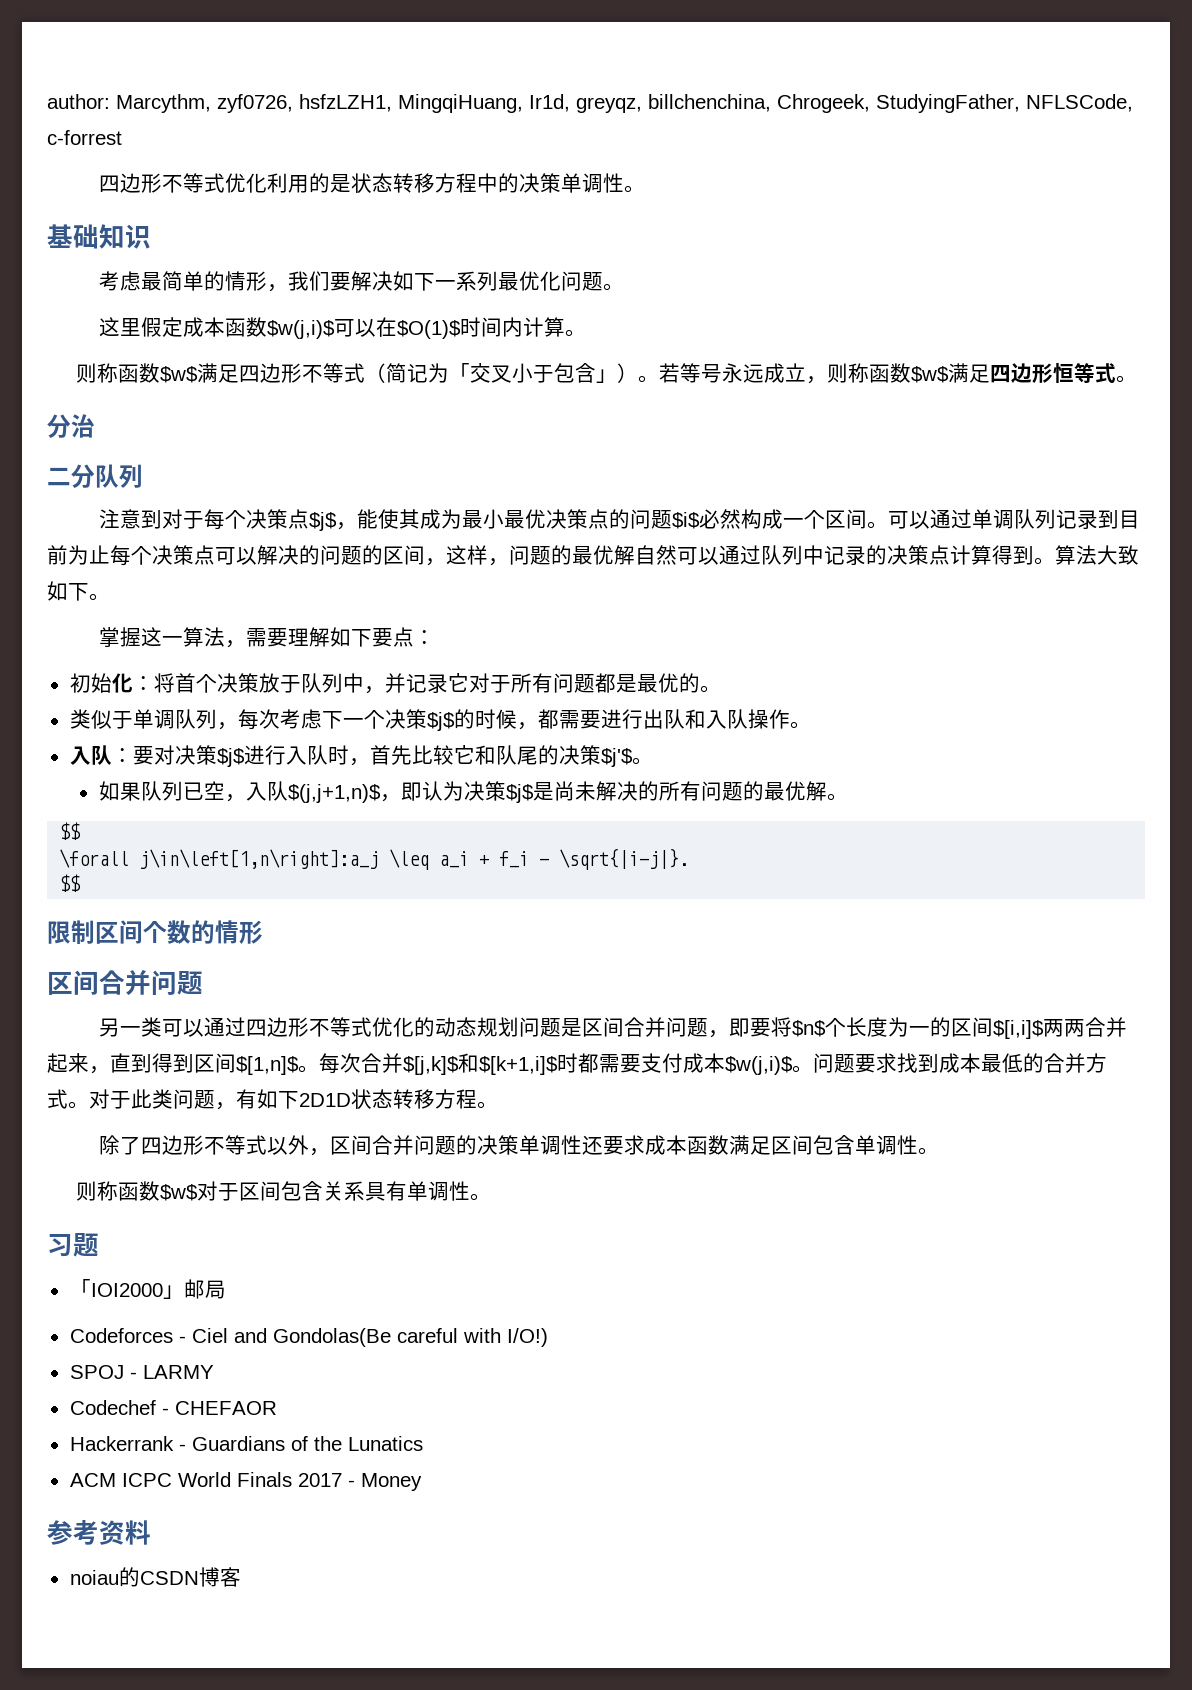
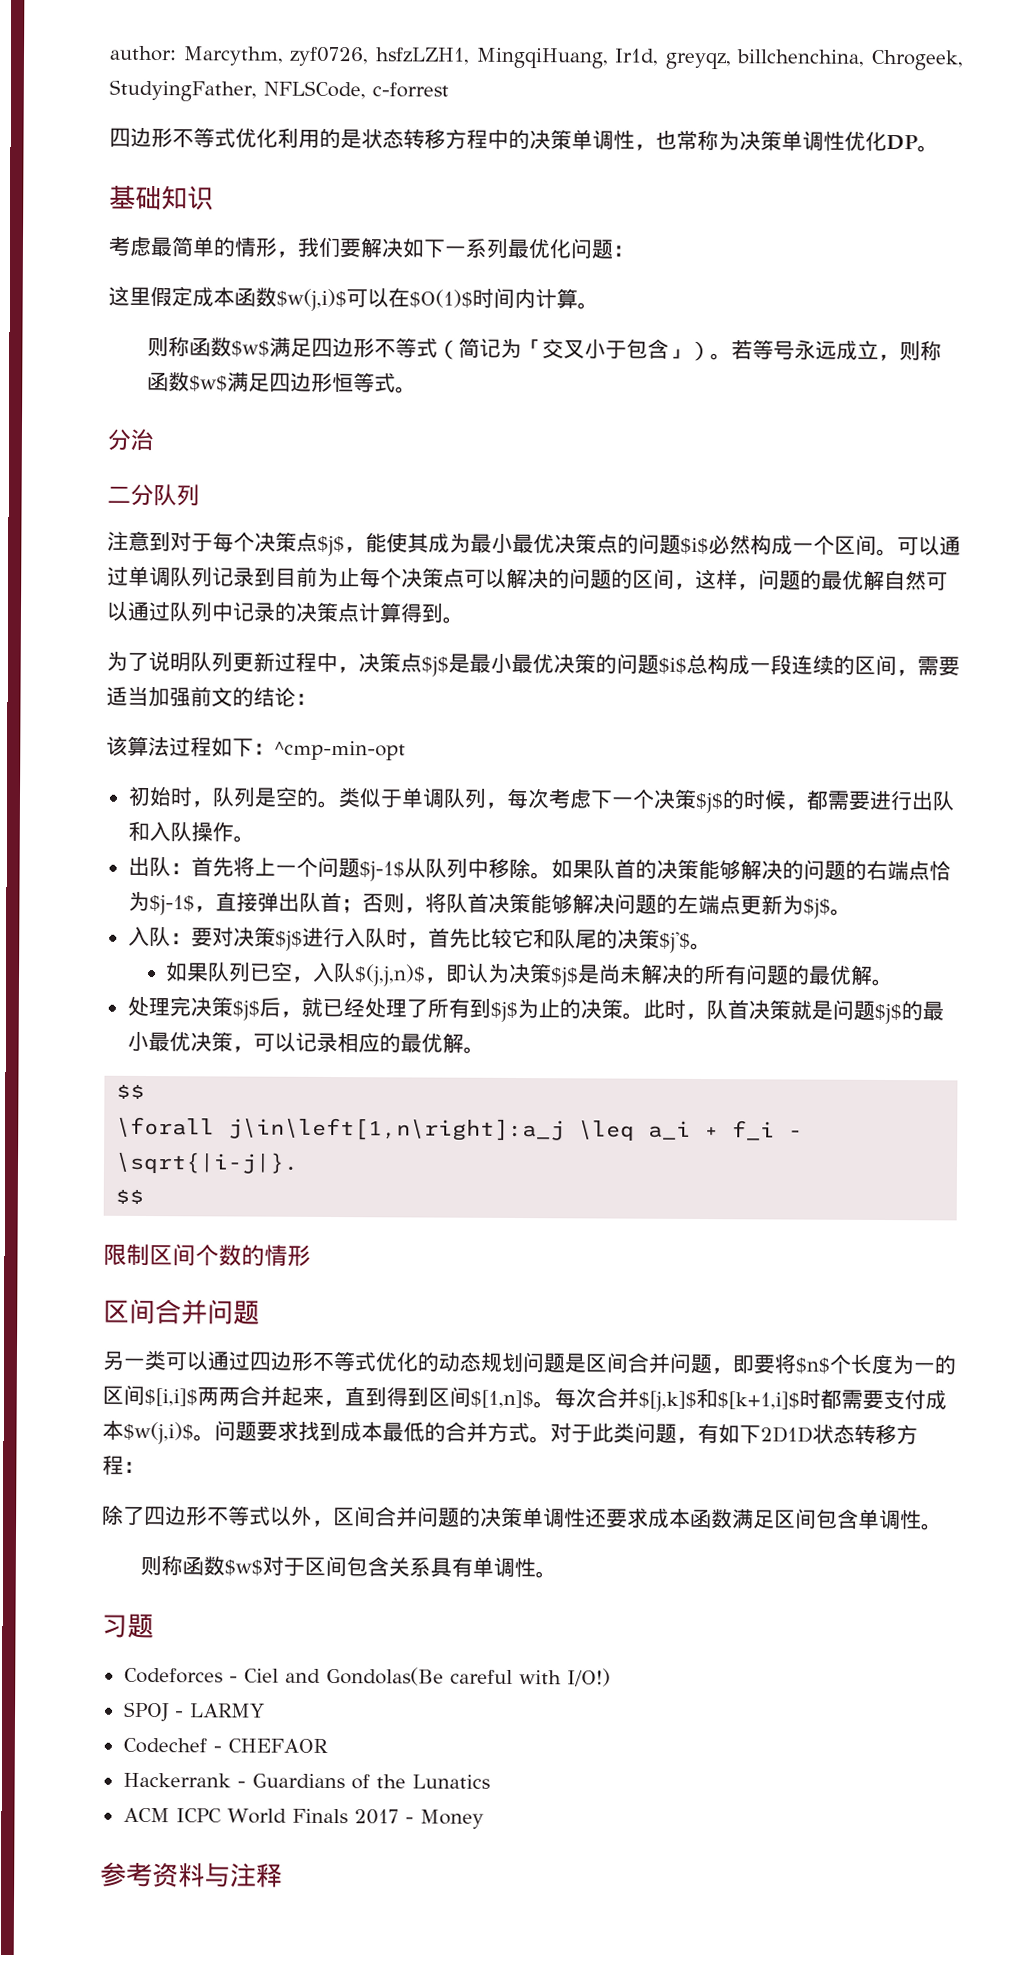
(625, 183) none -> [634,129,918,152] ，也常称为决策单调性优化DP
[603,283,625,291] 。 -> [612,245,634,257] ：
[1055,545,1139,565] [47,581,110,601] [99,627,436,648] 算法大致如下。 // 掌握这一算法，需要理解如下要点： -> [106,651,960,677] [106,685,317,708] [106,735,406,761] // 为了说明队列更新过程中，决策点$j$是最小最优决策的问题$i$总构成一段连续的区间，需要适当加强前文的结论： // 该算法过程如下：^cmp-min-opt
[111,673,679,694] 化：将首个决策放于队列中，并记录它对于所有问题都是最优 -> [169,786,298,808] 时，队列是空
(721, 689) // -> (339, 804) none
(811, 725) none -> [127,856,951,882] [127,891,852,919] // 出队：首先将上一个问题$j-1$从队列中移除。如果队首的决策能够解决的问题的右端点恰为$j-1$，直接弹出队首；否则，将队首决策能够解决问题的左端点更新为$j$。
[287,784,381,803] $(j,j+1,n)$ -> [354,964,427,987] $(j,j,n)$
(848, 797) none -> [126,995,944,1025] [126,1031,485,1054] // 处理完决策$j$后，就已经处理了所有到$j$为止的决策。此时，队首决策就是问题$j$的最小最优决策，可以记录相应的最优解。
[477,1101,498,1109] 。 -> [123,1461,145,1473] ：
[69,1279,226,1299] // 「IOI2000」邮局 -> (154, 1626) none
[69,1567,241,1587] // noiau的CSDN博客 -> [204,1862,283,1888] 与注释

